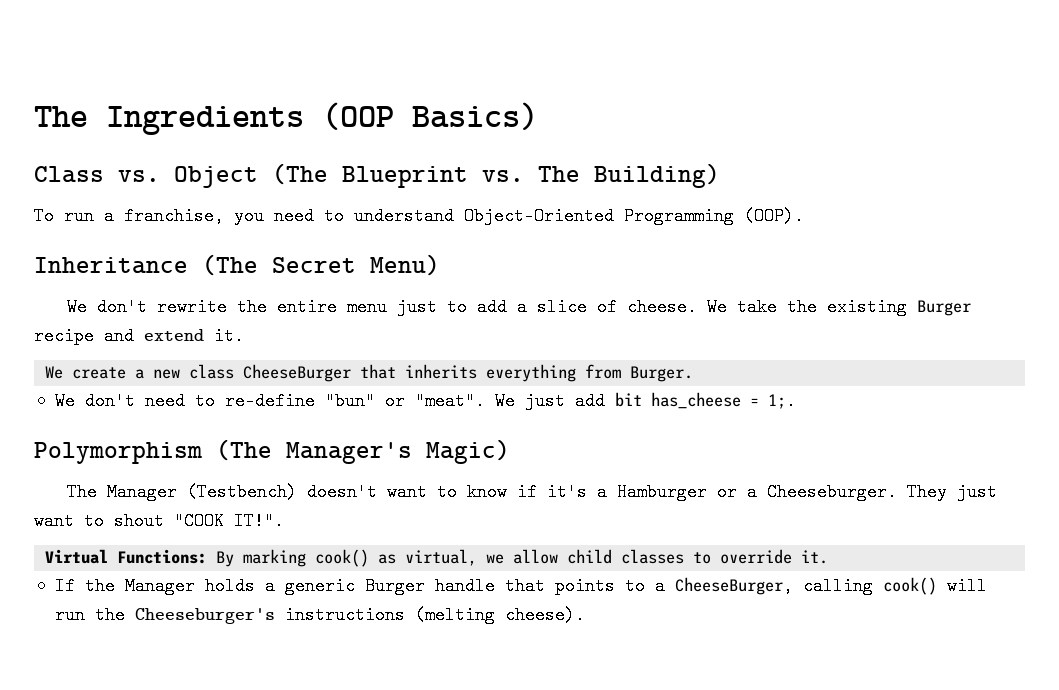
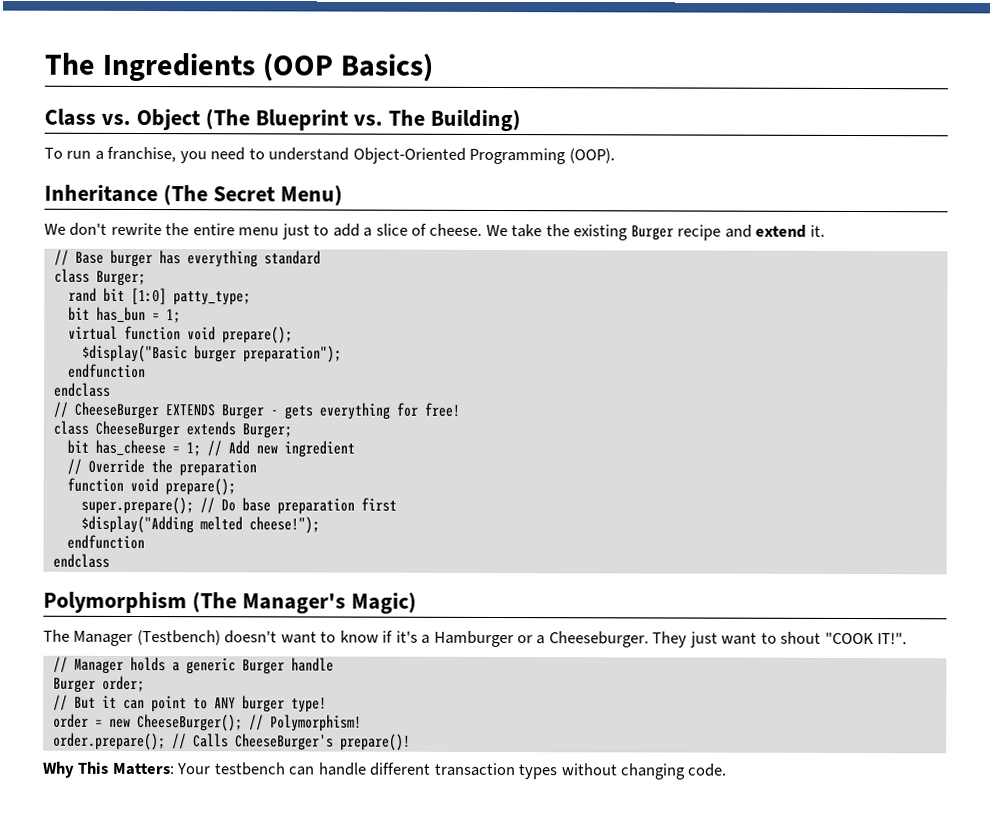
[45,364,694,382] [54,392,796,410] We create a new class CheeseBurger that inherits everything from Burger. // We don't need to re-define "bun" or "meat". We just add bit has_cheese = 1;. -> [53,249,321,268] [53,268,146,287] [67,287,251,306] [67,306,181,324] [67,325,293,344] [81,344,342,363] [67,363,146,379] [53,382,111,397] [52,401,461,420] [52,420,292,439] [66,439,355,458] [66,458,257,477] [66,477,236,496] [80,496,397,515] [80,515,320,534] [66,534,145,550] [52,553,110,568] // Base burger has everything standard // class Burger; // rand bit [1:0] patty_type; // bit has_bun = 1; // virtual function void prepare(); // $display("Basic burger preparation"); // endfunction // endclass // // CheeseBurger EXTENDS Burger - gets everything for free! // class CheeseBurger extends Burger; // bit has_cheese = 1; // Add new ingredient // // Override the preparation // function void prepare(); // super.prepare(); // Do base preparation first // $display("Adding melted cheese!"); // endfunction // endclass
[45,549,829,567] [54,577,115,595] Virtual Functions: By marking cook() as virtual, we allow child classes to override it. // If the -> [52,656,68,673] //
[504,577,987,595] [54,606,585,624] that points to a CheeseBurger, calling cook() will run the Cheeseburger's instructions (melting cheese). -> [52,675,145,693] [52,694,327,713] [52,713,362,732] [52,732,411,751] [42,761,728,780] // Burger order; // // But it can point to ANY burger type! // order = new CheeseBurger(); // Polymorphism! // order.prepare(); // Calls CheeseBurger's prepare()! // Why This Matters: Your testbench can handle different transaction types without changing code.

